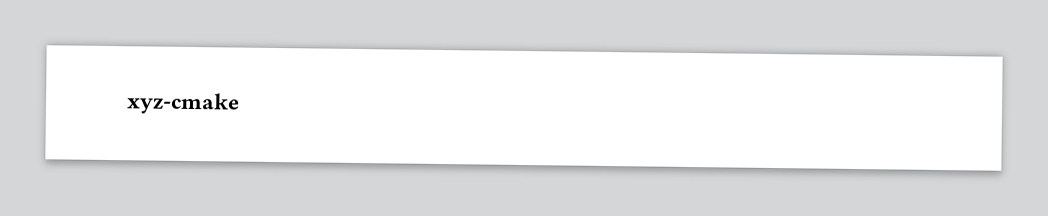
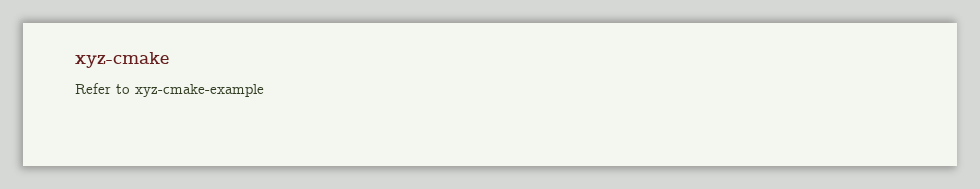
(240, 103) none -> [75,83,264,97] // Refer to xyz-cmake-example

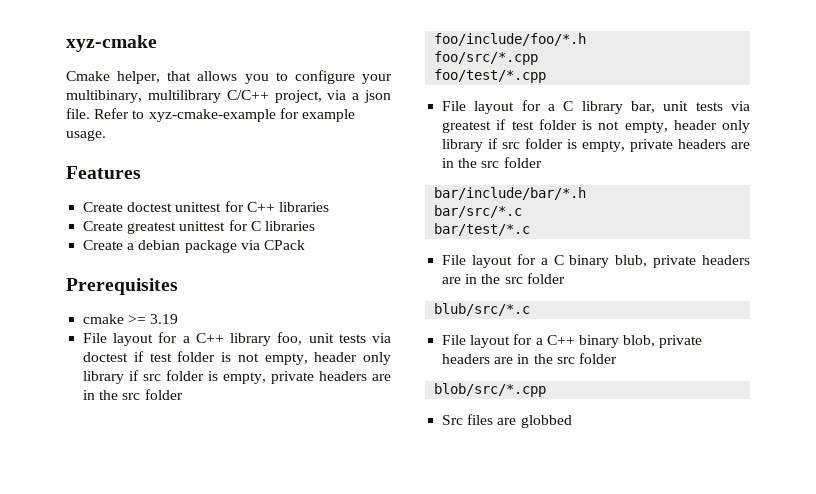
[75,83,264,97] Refer to xyz-cmake-example -> [66,70,392,84] [66,90,391,103] [66,108,355,122] [66,130,106,141] [66,166,141,179] [83,201,329,212] [83,220,315,234] [83,240,305,253] [66,278,178,295] [83,314,179,324] [83,332,391,346] [83,351,391,365] [83,370,391,384] [83,389,183,400] [434,33,587,46] [434,51,539,65] [434,69,547,83] [442,100,750,114] [442,119,750,133] [442,138,750,152] [442,157,542,168] [434,187,587,200] [434,205,523,218] [434,223,531,236] [442,254,750,268] [442,273,565,284] [434,303,531,316] [442,334,703,348] [442,353,617,364] [434,383,547,397] [442,414,572,428] Cmake helper, that allows you to configure your multibinary, multilibrary C/C++ project, via a json file. Refer to xyz-cmake-example for example usage. // Features // Create doctest unittest for C++ libraries // Create greatest unittest for C libraries // Create a debian package via CPack // Prerequisites // cmake >= 3.19 // File layout for a C++ library foo, unit tests via doctest if test folder is not empty, header only library if src folder is empty, private headers are in the src folder // foo/include/foo/*.h // foo/src/*.cpp // foo/test/*.cpp // File layout for a C library bar, unit tests via greatest if test folder is not empty, header only library if src folder is empty, private headers are in the src folder // bar/include/bar/*.h // bar/src/*.c // bar/test/*.c // File layout for a C binary blub, private headers are in the src folder // blub/src/*.c // File layout for a C++ binary blob, private headers are in the src folder // blob/src/*.cpp // Src files are globbed

